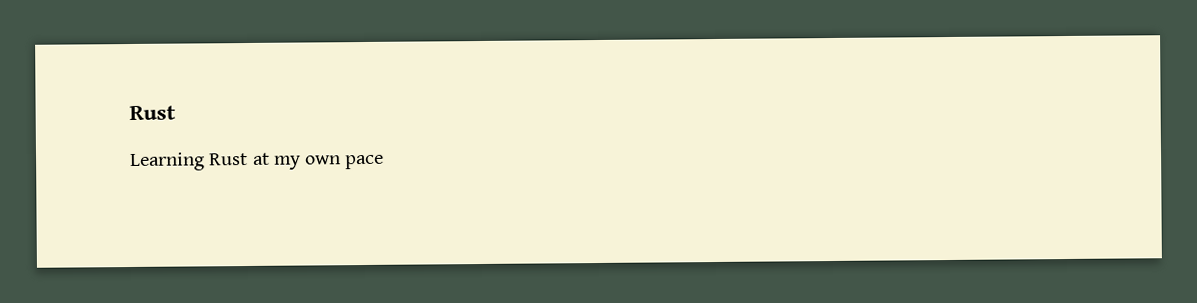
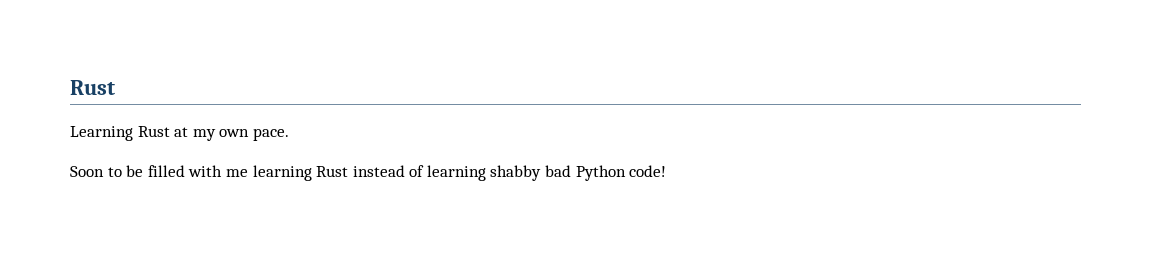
[345,154,385,170] pace -> [252,128,289,141] [70,165,667,181] pace. // Soon to be filled with me learning Rust instead of learning shabby bad Python code!

